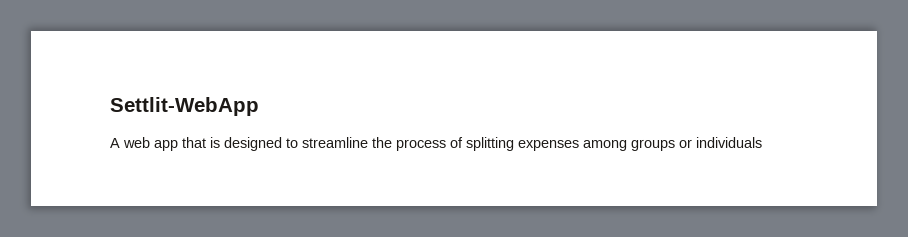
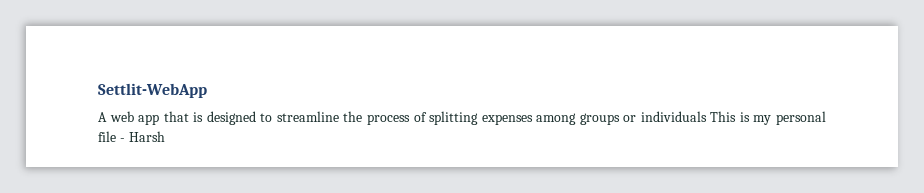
(762, 142) none -> [710,111,826,125] [98,131,165,142] This is my personal file - Harsh

